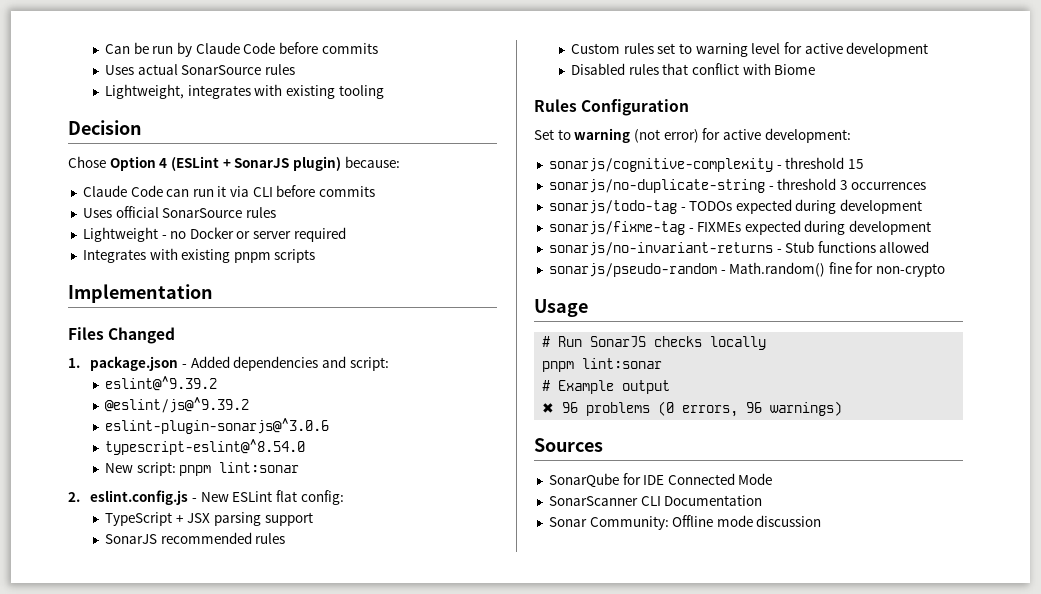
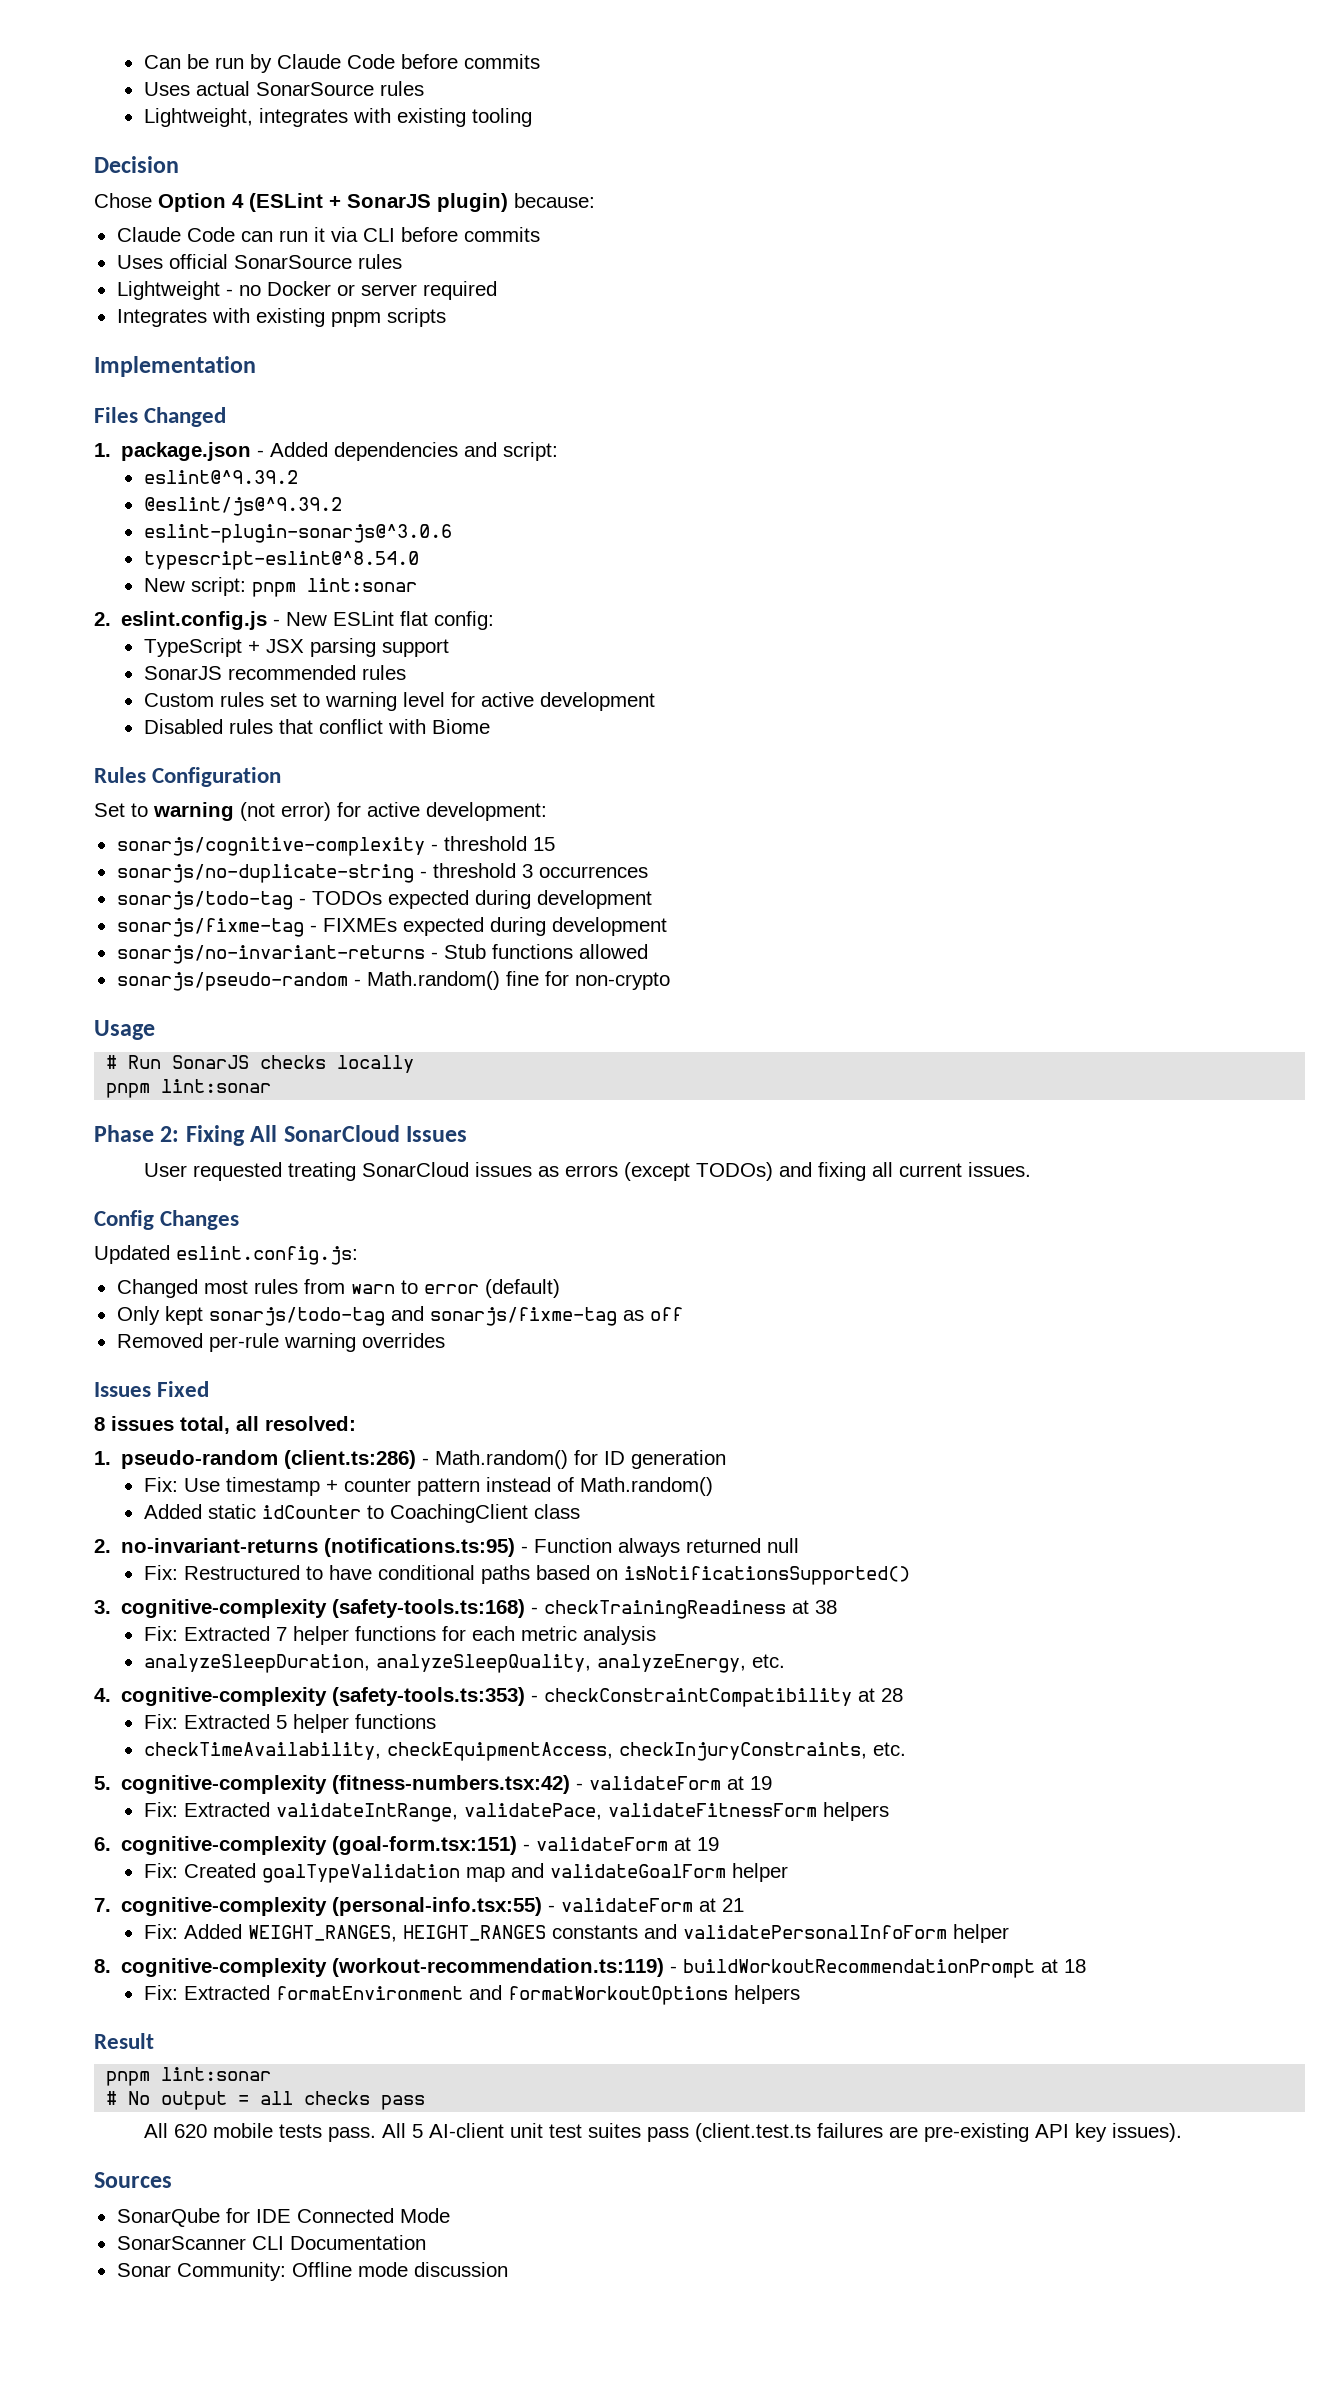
[542,380,615,394] // # Example -> [94,1125,468,1146] [144,1162,1032,1181] [94,1210,240,1230] [94,1245,358,1265] [116,1279,560,1298] [116,1306,683,1326] [116,1333,445,1352] [94,1381,210,1397] [94,1416,356,1434] [94,1450,727,1469] [143,1477,713,1496] [143,1504,580,1523] [94,1538,800,1557] [143,1565,910,1585] [94,1599,838,1619] [143,1626,656,1645] [143,1654,785,1673] [94,1687,904,1707] [143,1714,436,1733] [143,1742,906,1761] [94,1775,773,1794] [143,1802,889,1822] [94,1836,720,1855] [143,1863,788,1883] [94,1897,745,1916] [143,1924,1009,1943] [94,1958,1087,1978] [143,1985,800,2005] [94,2033,154,2049] [106,2067,272,2086] [106,2091,151,2105] // Phase 2: Fixing All SonarCloud Issues // User requested treating SonarCloud issues as errors (except TODOs) and fixing all current issues. // Config Changes // Updated eslint.config.js: // Changed most rules from warn to error (default) // Only kept sonarjs/todo-tag and sonarjs/fixme-tag as off // Removed per-rule warning overrides // Issues Fixed // 8 issues total, all resolved: // 1. pseudo-random (client.ts:286) - Math.random() for ID generation // Fix: Use timestamp + counter pattern instead of Math.random() // Added static idCounter to CoachingClient class // 2. no-invariant-returns (notifications.ts:95) - Function always returned null // Fix: Restructured to have conditional paths based on isNotificationsSupported() // 3. cognitive-complexity (safety-tools.ts:168) - checkTrainingReadiness at 38 // Fix: Extracted 7 helper functions for each metric analysis // analyzeSleepDuration, analyzeSleepQuality, analyzeEnergy, etc. // 4. cognitive-complexity (safety-tools.ts:353) - checkConstraintCompatibility at 28 // Fix: Extracted 5 helper functions // checkTimeAvailability, checkEquipmentAccess, checkInjuryConstraints, etc. // 5. cognitive-complexity (fitness-numbers.tsx:42) - validateForm at 19 // Fix: Extracted validateIntRange, validatePace, validateFitnessForm helpers // 6. cognitive-complexity (goal-form.tsx:151) - validateForm at 19 // Fix: Created goalTypeValidation map and validateGoalForm helper // 7. cognitive-complexity (personal-info.tsx:55) - validateForm at 21 // Fix: Added WEIGHT_RANGES, HEIGHT_RANGES constants and validatePersonalInfoForm helper // 8. cognitive-complexity (workout-recommendation.ts:119) - buildWorkoutRecommendationPrompt at 18 // Fix: Extracted formatEnvironment and formatWorkoutOptions helpers // Result // pnpm lint:sonar // # No
[542,401,843,417] // ✖ 96 problems (0 errors, 96 warnings) -> [238,2091,426,2110] [144,2123,1183,2142] = all checks pass // All 620 mobile tests pass. All 5 AI-client unit test suites pass (client.test.ts failures are pre-existing API key issues).

